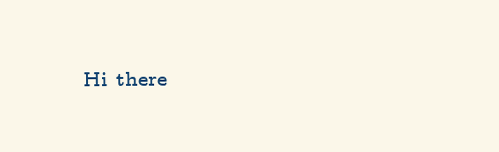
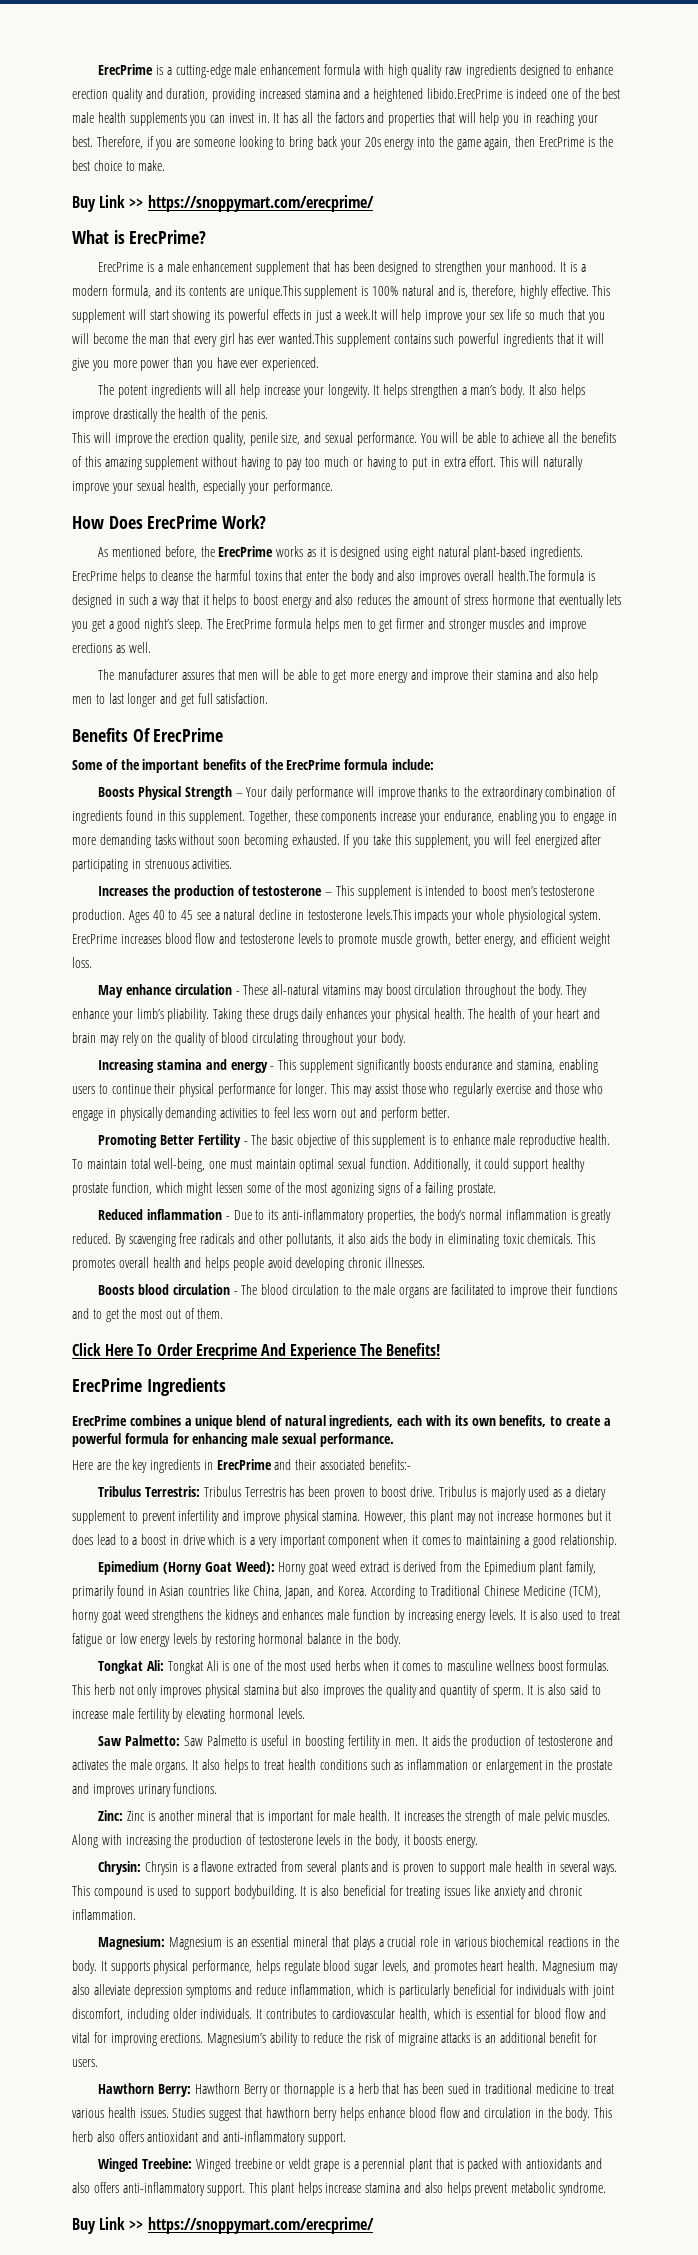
[82,71,168,87] Hi there -> [98,64,614,78] [72,88,621,102] [72,112,598,126] [72,136,613,150] [72,160,166,171] [72,195,374,212] [72,230,207,244] [98,261,586,275] [72,285,611,299] [72,309,605,323] [72,333,605,347] [72,357,320,371] [98,384,585,398] [72,408,268,422] [72,432,616,446] [72,456,583,470] [72,480,333,494] [72,515,267,529] [98,546,584,560] [72,570,596,584] [72,594,622,608] [71,618,587,632] [72,642,151,653] [98,669,599,683] [72,693,269,707] [72,728,224,742] [72,759,435,773] [98,786,617,800] [72,810,617,824] [72,834,602,848] [72,859,233,872] [98,885,595,899] [72,909,602,923] [72,933,610,947] [72,957,92,968] [98,984,588,998] [72,1008,601,1022] [72,1032,406,1046] [98,1059,598,1073] [72,1083,604,1097] [72,1107,451,1121] [98,1134,610,1148] [72,1158,585,1172] [72,1182,496,1196] [98,1209,612,1223] [72,1233,596,1247] [72,1257,426,1271] [98,1284,617,1298] [72,1308,224,1322] [72,1343,441,1360] [72,1378,226,1396] [72,1415,611,1429] [72,1433,394,1447] [72,1459,411,1473] [98,1486,606,1500] [72,1510,612,1524] [72,1534,617,1548] [98,1561,597,1575] [72,1585,601,1599] [72,1609,620,1623] [72,1633,401,1647] [98,1660,610,1674] [72,1684,601,1698] [72,1708,305,1722] [98,1735,613,1749] [72,1759,613,1773] [72,1783,218,1797] [98,1810,611,1824] [72,1834,479,1848] [98,1861,618,1875] [72,1885,584,1899] [72,1909,136,1920] [98,1936,619,1950] [72,1960,618,1974] [72,1984,614,1998] [72,2008,606,2022] [72,2032,598,2046] [72,2059,98,2067] [98,2083,614,2097] [72,2107,613,2121] [72,2131,346,2145] [98,2158,602,2172] [72,2182,606,2196] [72,2217,374,2234] ErecPrime is a cutting-edge male enhancement formula with high quality raw ingredients designed to enhance erection quality and duration, providing increased stamina and a heightened libido.ErecPrime is indeed one of the best male health supplements you can invest in. It has all the factors and properties that will help you in reaching your best. Therefore, if you are someone looking to bring back your 20s energy into the game again, then ErecPrime is the best choice to make. // Buy Link >> https://snoppymart.com/erecprime/ // What is ErecPrime? // ErecPrime is a male enhancement supplement that has been designed to strengthen your manhood. It is a modern formula, and its contents are unique.This supplement is 100% natural and is, therefore, highly effective. This supplement will start showing its powerful effects in just a week.It will help improve your sex life so much that you will become the man that every girl has ever wanted.This supplement contains such powerful ingredients that it will give you more power than you have ever experienced. // The potent ingredients will all help increase your longevity. It helps strengthen a man’s body. It also helps improve drastically the health of the penis. // This will improve the erection quality, penile size, and sexual performance. You will be able to achieve all the benefits of this amazing supplement without having to pay too much or having to put in extra effort. This will naturally improve your sexual health, especially your performance. // How Does ErecPrime Work? // As mentioned before, the ErecPrime works as it is designed using eight natural plant-based ingredients. ErecPrime helps to cleanse the harmful toxins that enter the body and also improves overall health.The formula is designed in such a way that it helps to boost energy and also reduces the amount of stress hormone that eventually lets you get a good night’s sleep. The ErecPrime formula helps men to get firmer and stronger muscles and improve erections as well. // The manufacturer assures that men will be able to get more energy and improve their stamina and also help men to last longer and get full satisfaction. // Benefits Of ErecPrime // Some of the important benefits of the ErecPrime formula include: // Boosts Physical Strength – Your daily performance will improve thanks to the extraordinary combination of ingredients found in this supplement. Together, these components increase your endurance, enabling you to engage in more demanding tasks without soon becoming exhausted. If you take this supplement, you will feel energized after participating in strenuous activities. // Increases the production of testosterone – This supplement is intended to boost men’s testosterone production. Ages 40 to 45 see a natural decline in testosterone levels.This impacts your whole physiological system. ErecPrime increases blood flow and testosterone levels to promote muscle growth, better energy, and efficient weight loss. // May enhance circulation - These all-natural vitamins may boost circulation throughout the body. They enhance your limb’s pliability. Taking these drugs daily enhances your physical health. The health of your heart and brain may rely on the quality of blood circulating throughout your body. // Increasing stamina and energy - This supplement significantly boosts endurance and stamina, enabling users to continue their physical performance for longer. This may assist those who regularly exercise and those who engage in physically demanding activities to feel less worn out and perform better. // Promoting Better Fertility - The basic objective of this supplement is to enhance male reproductive health. To maintain total well-being, one must maintain optimal sexual function. Additionally, it could support healthy prostate function, which might lessen some of the most agonizing signs of a failing prostate. // Reduced inflammation - Due to its anti-inflammatory properties, the body’s normal inflammation is greatly reduced. By scavenging free radicals and other pollutants, it also aids the body in eliminating toxic chemicals. This promotes overall health and helps people avoid developing chronic illnesses. // Boosts blood circulation - The blood circulation to the male organs are facilitated to improve their functions and to get the most out of them. // Click Here To Order Erecprime And Experience The Benefits! // ErecPrime Ingredients // ErecPrime combines a unique blend of natural ingredients, each with its own benefits, to create a powerful formula for enhancing male sexual performance. // Here are the key ingredients in ErecPrime and their associated benefits:- // Tribulus Terrestris: Tribulus Terrestris has been proven to boost drive. Tribulus is majorly used as a dietary supplement to prevent infertility and improve physical stamina. However, this plant may not increase hormones but it does lead to a boost in drive which is a very important component when it comes to maintaining a good relationship. // Epimedium (Horny Goat Weed): Horny goat weed extract is derived from the Epimedium plant family, primarily found in Asian countries like China, Japan, and Korea. According to Traditional Chinese Medicine (TCM), horny goat weed strengthens the kidneys and enhances male function by increasing energy levels. It is also used to treat fatigue or low energy levels by restoring hormonal balance in the body. // Tongkat Ali: Tongkat Ali is one of the most used herbs when it comes to masculine wellness boost formulas. This herb not only improves physical stamina but also improves the quality and quantity of sperm. It is also said to increase male fertility by elevating hormonal levels. // Saw Palmetto: Saw Palmetto is useful in boosting fertility in men. It aids the production of testosterone and activates the male organs. It also helps to treat health conditions such as inflammation or enlargement in the prostate and improves urinary functions. // Zinc: Zinc is another mineral that is important for male health. It increases the strength of male pelvic muscles. Along with increasing the production of testosterone levels in the body, it boosts energy. // Chrysin: Chrysin is a flavone extracted from several plants and is proven to support male health in several ways. This compound is used to support bodybuilding. It is also beneficial for treating issues like anxiety and chronic inflammation. // Magnesium: Magnesium is an essential mineral that plays a crucial role in various biochemical reactions in the body. It supports physical performance, helps regulate blood sugar levels, and promotes heart health. Magnesium may also alleviate depression symptoms and reduce inflammation, which is particularly beneficial for individuals with joint discomfort, including older individuals. It contributes to cardiovascular health, which is essential for blood flow and vital for improving erections. Magnesium’s ability to reduce the risk of migraine attacks is an additional benefit for users. // Hawthorn Berry: Hawthorn Berry or thornapple is a herb that has been sued in traditional medicine to treat various health issues. Studies suggest that hawthorn berry helps enhance blood flow and circulation in the body. This herb also offers antioxidant and anti-inflammatory support. // Winged Treebine: Winged treebine or veldt grape is a perennial plant that is packed with antioxidants and also offers anti-inflammatory support. This plant helps increase stamina and also helps prevent metabolic syndrome. // Buy Link >> https://snoppymart.com/erecprime/

